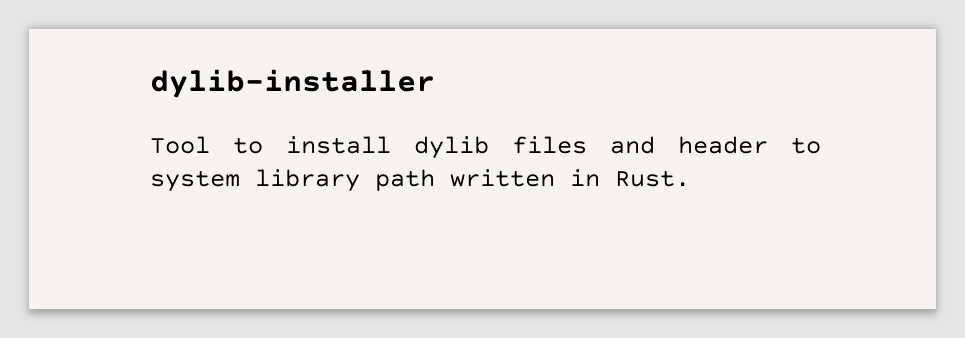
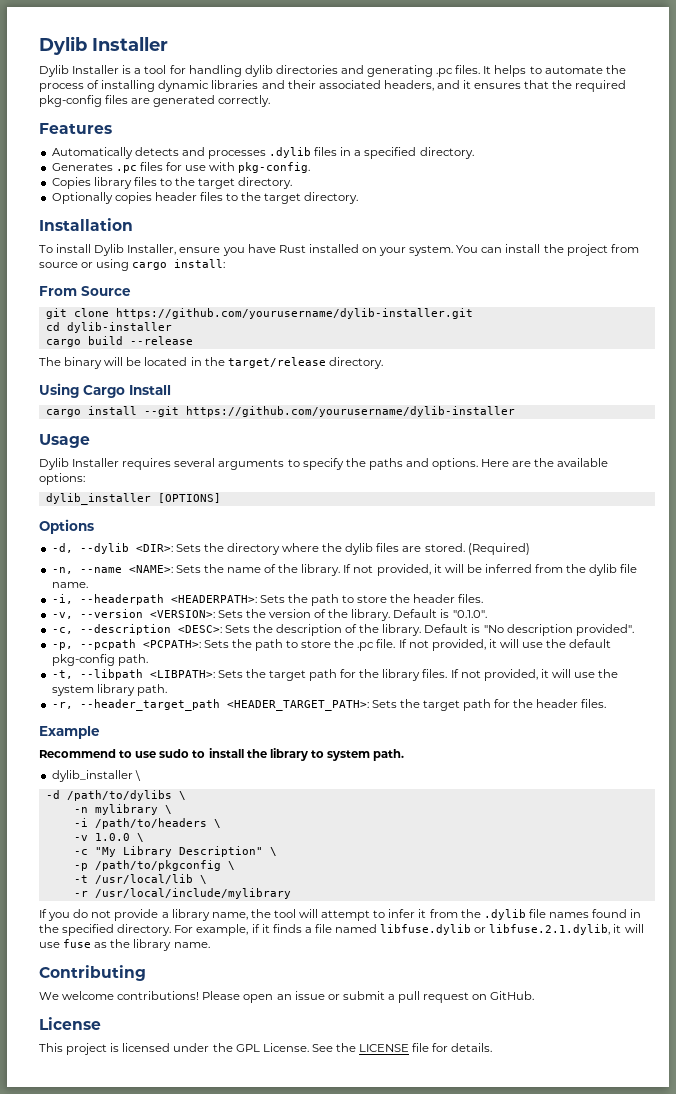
[150,69,435,98] [150,136,821,159] [150,169,690,192] dylib-installer // Tool to install dylib files and header to system library path written in Rust. -> [39,36,168,55] [39,65,626,77] [39,80,627,92] [39,95,271,107] [39,123,112,134] [51,147,474,159] [51,162,311,173] [51,177,293,189] [51,192,359,204] [39,218,133,231] [39,244,639,256] [39,259,226,271] [39,286,131,296] [45,308,473,319] [45,322,172,333] [45,336,193,347] [39,357,383,369] [39,383,171,398] [45,406,515,417] [39,434,90,448] [39,458,609,470] [39,473,85,485] [45,493,221,505] [39,519,94,534] [51,543,530,555] [51,564,638,576] [51,582,88,588] [51,594,484,606] [51,609,487,621] [51,624,634,636] [51,639,612,651] [51,654,148,666] [51,669,619,681] [51,684,167,696] [51,699,607,711] [39,726,100,739] [39,748,405,761] [51,770,141,782] [45,790,186,801] [73,804,172,815] [73,818,221,829] [73,833,144,842] [73,846,277,857] [73,860,235,871] [73,874,207,884] [73,888,291,899] [39,909,642,921] [39,924,644,936] [39,939,210,951] [39,965,146,981] [39,991,535,1003] [39,1017,101,1030] [39,1043,493,1055] Dylib Installer // Dylib Installer is a tool for handling dylib directories and generating .pc files. It helps to automate the process of installing dynamic libraries and their associated headers, and it ensures that the required pkg-config files are generated correctly. // Features // Automatically detects and processes .dylib files in a specified directory. // Generates .pc files for use with pkg-config. // Copies library files to the target directory. // Optionally copies header files to the target directory. // Installation // To install Dylib Installer, ensure you have Rust installed on your system. You can install the project from source or using cargo install: // From Source // git clone https://github.com/yourusername/dylib-installer.git // cd dylib-installer // cargo build --release // The binary will be located in the target/release directory. // Using Cargo Install // cargo install --git https://github.com/yourusername/dylib-installer // Usage // Dylib Installer requires several arguments to specify the paths and options. Here are the available options: // dylib_installer [OPTIONS] // Options // -d, --dylib <DIR>: Sets the directory where the dylib files are stored. (Required) // -n, --name <NAME>: Sets the name of the library. If not provided, it will be inferred from the dylib file name. // -i, --headerpath <HEADERPATH>: Sets the path to store the header files. // -v, --version <VERSION>: Sets the version of the library. Default is "0.1.0". // -c, --description <DESC>: Sets the description of the library. Default is "No description provided". // -p, --pcpath <PCPATH>: Sets the path to store the .pc file. If not provided, it will use the default pkg-config path. // -t, --libpath <LIBPATH>: Sets the target path for the library files. If not provided, it will use the system library path. // -r, --header_target_path <HEADER_TARGET_PATH>: Sets the target path for the header files. // Example // Recommend to use sudo to install the library to system path. // dylib_installer \ // -d /path/to/dylibs \ // -n mylibrary \ // -i /path/to/headers \ // -v 1.0.0 \ // -c "My Library Description" \ // -p /path/to/pkgconfig \ // -t /usr/local/lib \ // -r /usr/local/include/mylibrary // If you do not provide a library name, the tool will attempt to infer it from the .dylib file names found in the specified directory. For example, if it finds a file named libfuse.dylib or libfuse.2.1.dylib, it will use fuse as the library name. // Contributing // We welcome contributions! Please open an issue or submit a pull request on GitHub. // License // This project is licensed under the GPL License. See the LICENSE file for details.

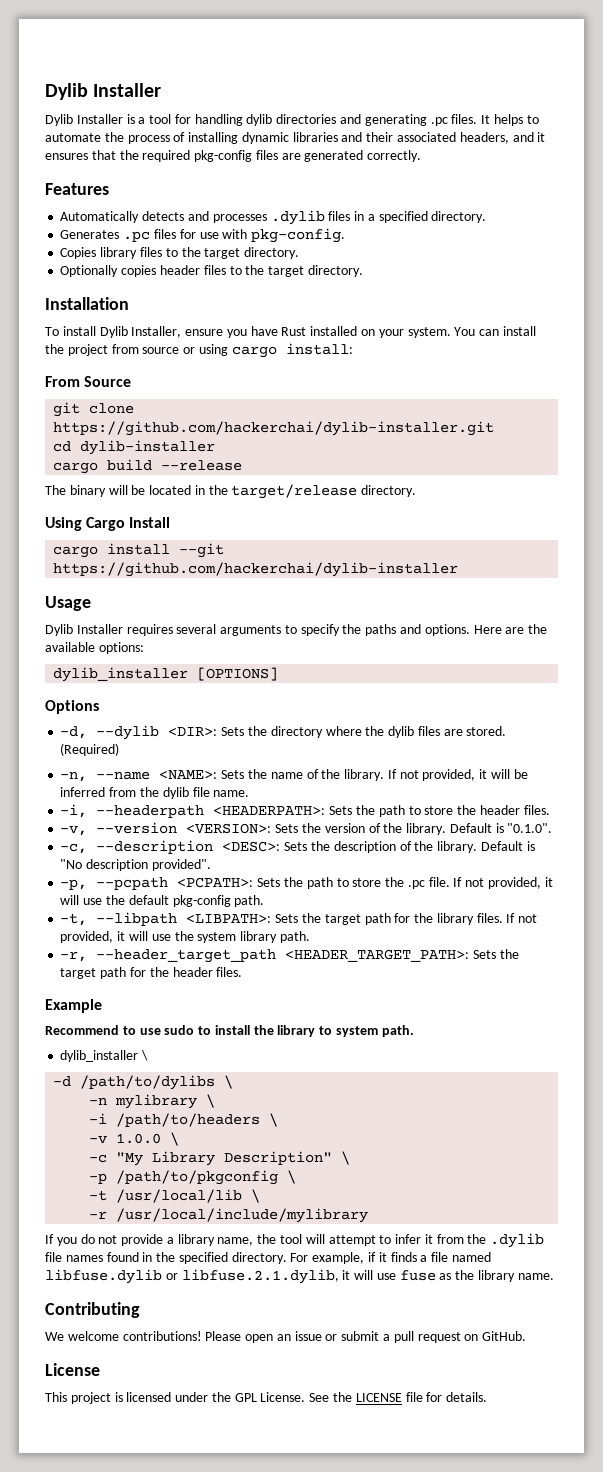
[115,308,473,319] https://github.com/yourusername/dylib-installer.git -> [53,421,495,436] https://github.com/hackerchai/dylib-installer.git
[185,406,515,417] https://github.com/yourusername/dylib-installer -> [53,562,459,577] https://github.com/hackerchai/dylib-installer

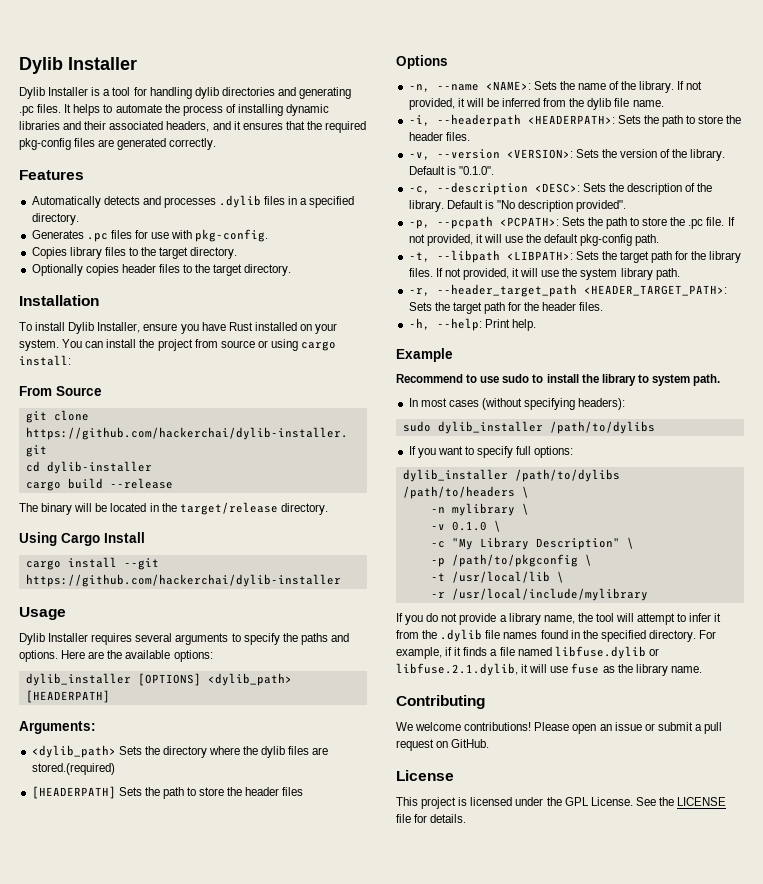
[45,700,99,714] [60,725,218,740] // Options // -d, --dylib <DIR>: -> [207,673,292,686] [25,690,110,703] [19,721,96,734] [31,745,116,758] <dylib_path> [HEADERPATH] // Arguments: // <dylib_path>
[466,726,507,736] [60,743,120,756] stored. (Required) -> [31,763,115,775] [31,786,304,799] [396,55,448,69] stored.(required) // [HEADERPATH] Sets the path to store the header files // Options
(243, 972) none -> [408,318,536,331] // -h, --help: Print help.
[60,1050,149,1062] [53,1075,216,1090] dylib_installer \ // -d /path/to/dylibs -> [408,398,626,410] [402,421,655,434] [408,446,574,458] [402,469,620,482] [402,486,515,499] In most cases (without specifying headers): // sudo dylib_installer /path/to/dylibs // If you want to specify full options: // dylib_installer /path/to/dylibs /path/to/headers
[89,1113,279,1127] // -i /path/to/headers \ -> (529, 509) none
[116,1133,162,1144] 1.0.0 -> [451,521,487,531] 0.1.0

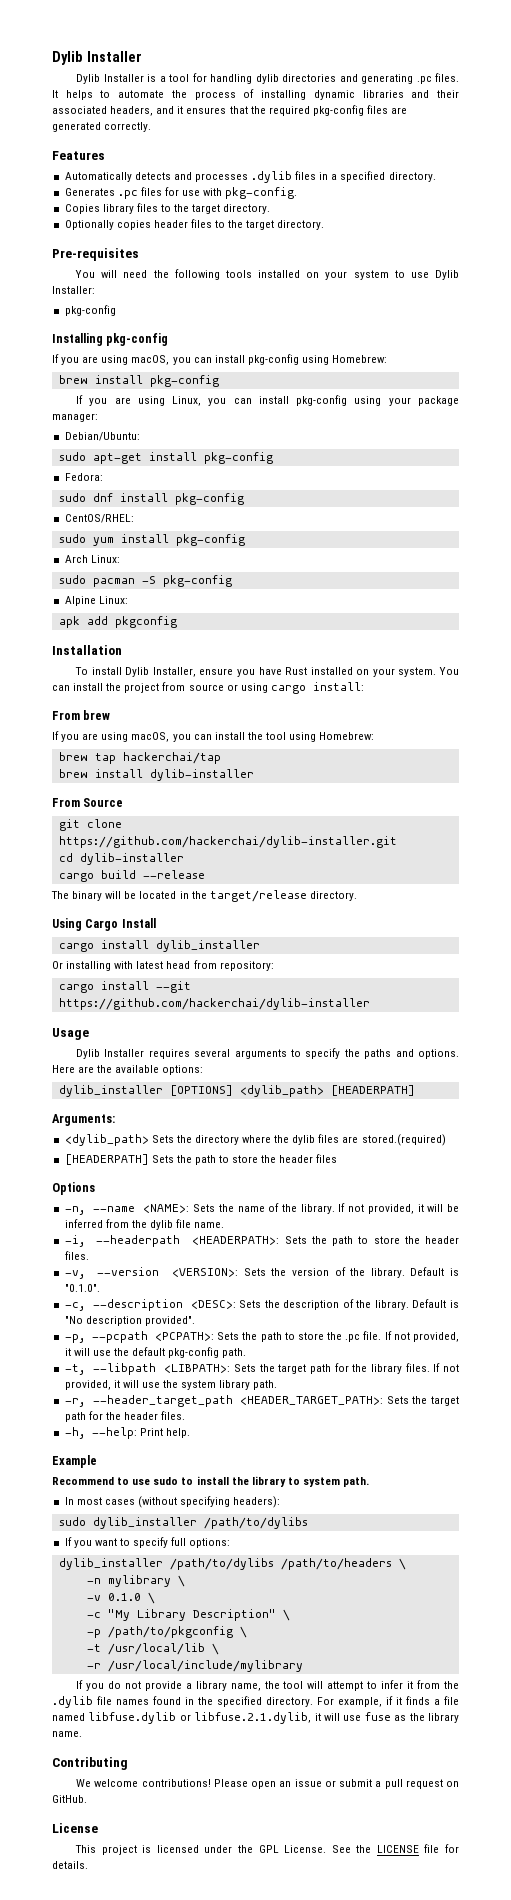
(292, 270) none -> [52,248,139,261] [75,269,459,280] [52,286,95,294] [64,305,116,316] [52,333,169,346] [52,354,388,365] [58,375,219,387] [76,395,459,406] [52,413,98,422] [64,432,140,441] [58,452,273,464] [64,473,103,481] [58,493,244,505] [64,514,134,523] [58,534,245,546] [64,555,120,563] [58,575,232,587] [64,596,128,606] [58,616,177,628] // Pre-requisites // You will need the following tools installed on your system to use Dylib Installer: // pkg-config // Installing pkg-config // If you are using macOS, you can install pkg-config using Homebrew: // brew install pkg-config // If you are using Linux, you can install pkg-config using your package manager: // Debian/Ubuntu: // sudo apt-get install pkg-config // Fedora: // sudo dnf install pkg-config // CentOS/RHEL: // sudo yum install pkg-config // Arch Linux: // sudo pacman -S pkg-config // Alpine Linux: // apk add pkgconfig
(71, 360) none -> [52,710,111,720] [52,731,375,742] [58,752,221,764] [58,769,254,781] // From brew // If you are using macOS, you can install the tool using Homebrew: // brew tap hackerchai/tap // brew install dylib-installer
(145, 537) none -> [58,940,260,952] [52,960,274,971] // cargo install dylib_installer // Or installing with latest head from repository:

